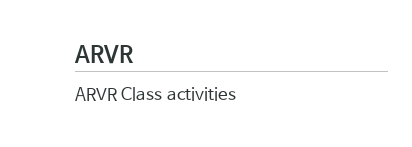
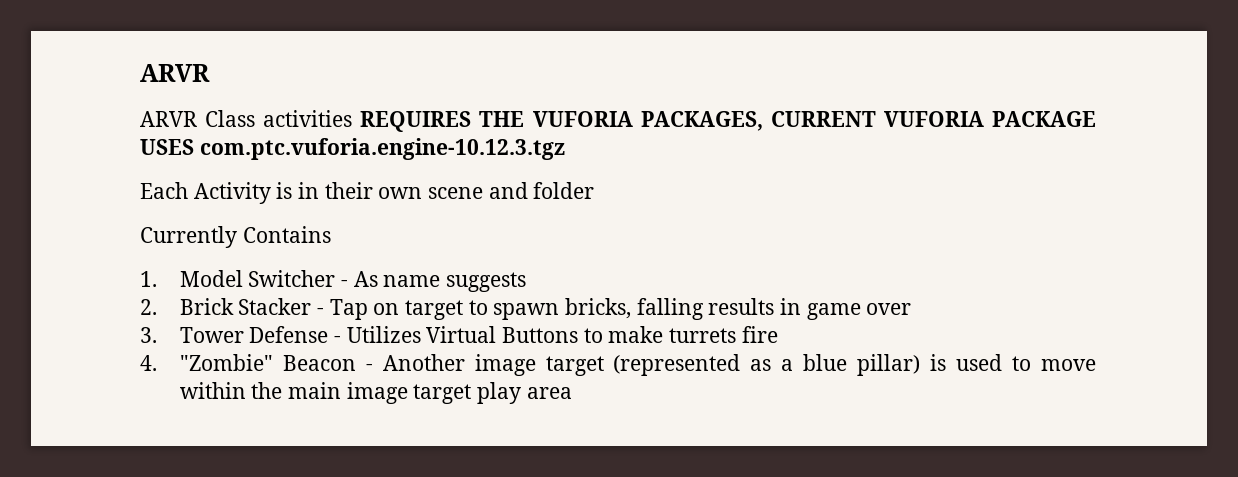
(236, 94) none -> [360,111,1096,132] [140,138,565,160] [140,182,595,204] [140,226,331,248] [140,270,527,292] [140,298,912,320] [140,326,778,343] [140,354,1096,376] [179,382,572,404] REQUIRES THE VUFORIA PACKAGES, CURRENT VUFORIA PACKAGE USES com.ptc.vuforia.engine-10.12.3.tgz // Each Activity is in their own scene and folder // Currently Contains // 1. Model Switcher - As name suggests // 2. Brick Stacker - Tap on target to spawn bricks, falling results in game over // 3. Tower Defense - Utilizes Virtual Buttons to make turrets fire // 4. "Zombie" Beacon - Another image target (represented as a blue pillar) is used to move within the main image target play area

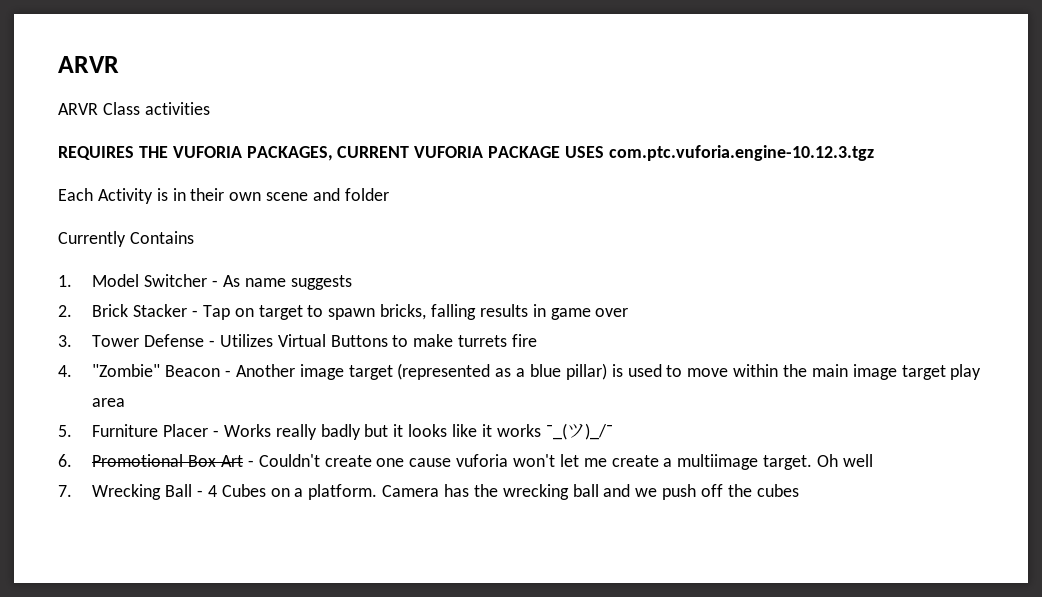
(353, 118) none -> (210, 108) //
(572, 393) none -> [58,423,613,440] [58,454,873,470] [58,484,799,500] // 5. Furniture Placer - Works really badly but it looks like it works ¯_(ツ)_/¯ // 6. Promotional Box Art - Couldn't create one cause vuforia won't let me create a multiimage target. Oh well // 7. Wrecking Ball - 4 Cubes on a platform. Camera has the wrecking ball and we push off the cubes

